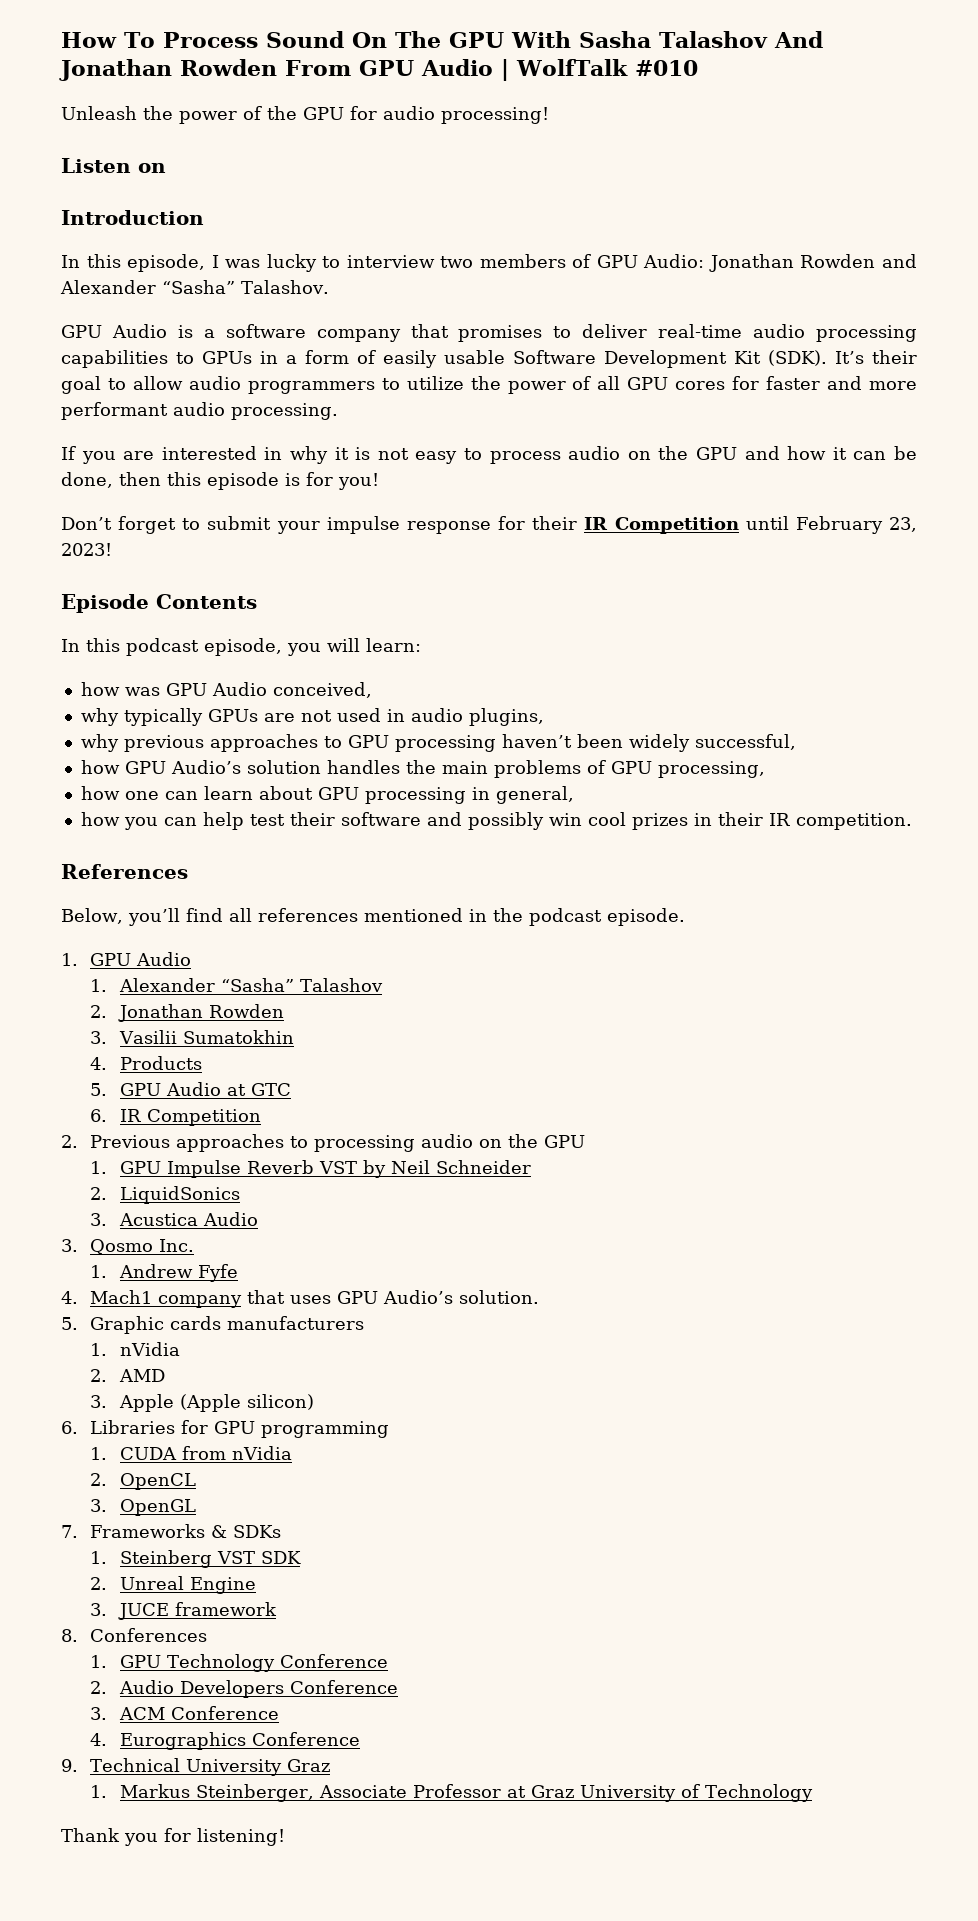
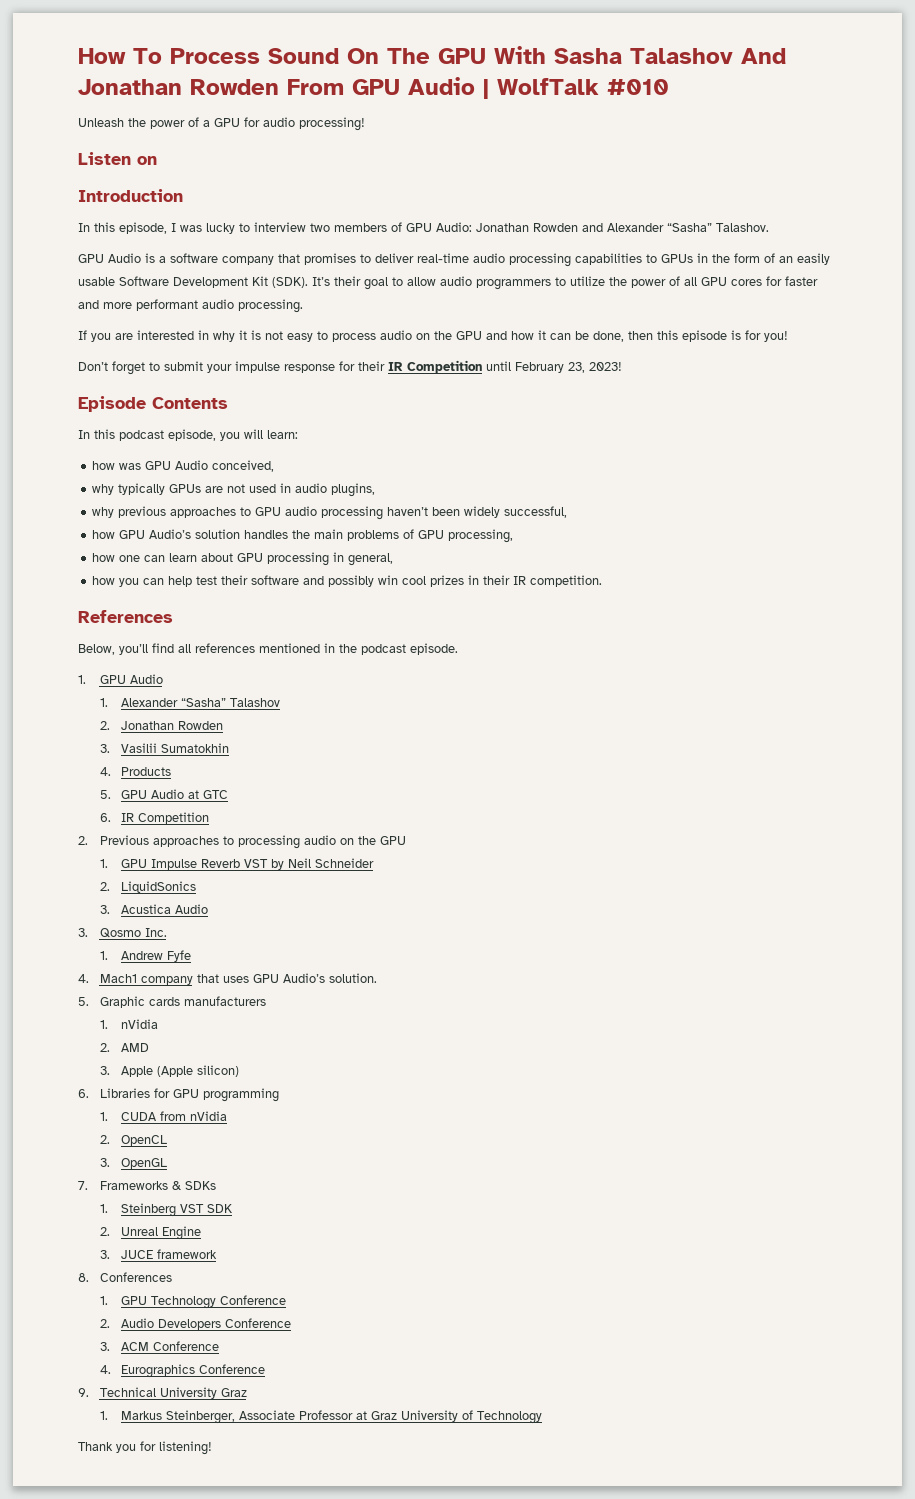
[267,106,297,120] the -> [203,120,210,127] a
[286,355,297,364] a -> [712,254,730,263] the
(376, 357) none -> [779,256,793,263] an
(389, 741) none -> [285,506,318,516] audio

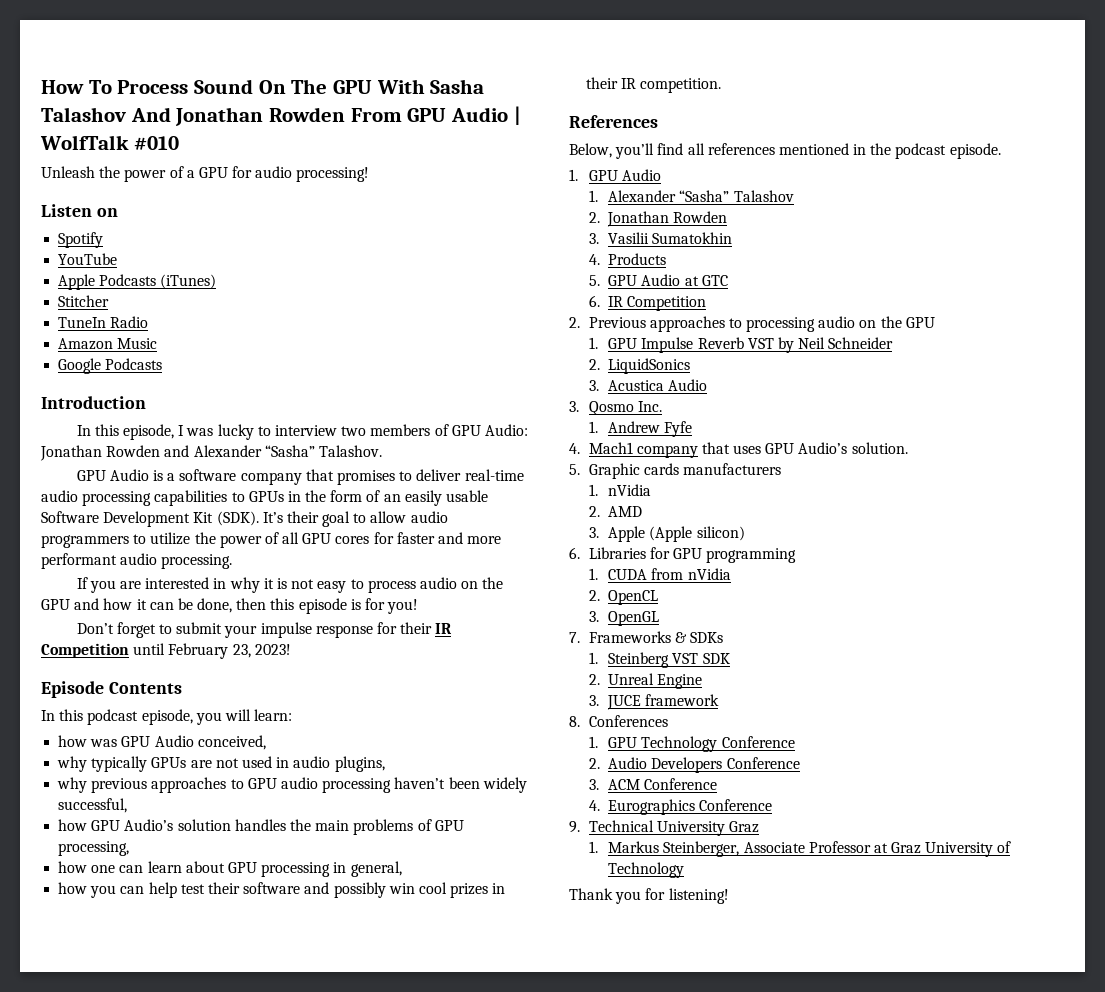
(157, 160) none -> [58,232,104,248] [58,253,118,265] [58,274,217,290] [58,295,110,307] [58,316,149,328] [58,338,158,350] [58,358,163,374] // Spotify // YouTube // Apple Podcasts (iTunes) // Stitcher // TuneIn Radio // Amazon Music // Google Podcasts

